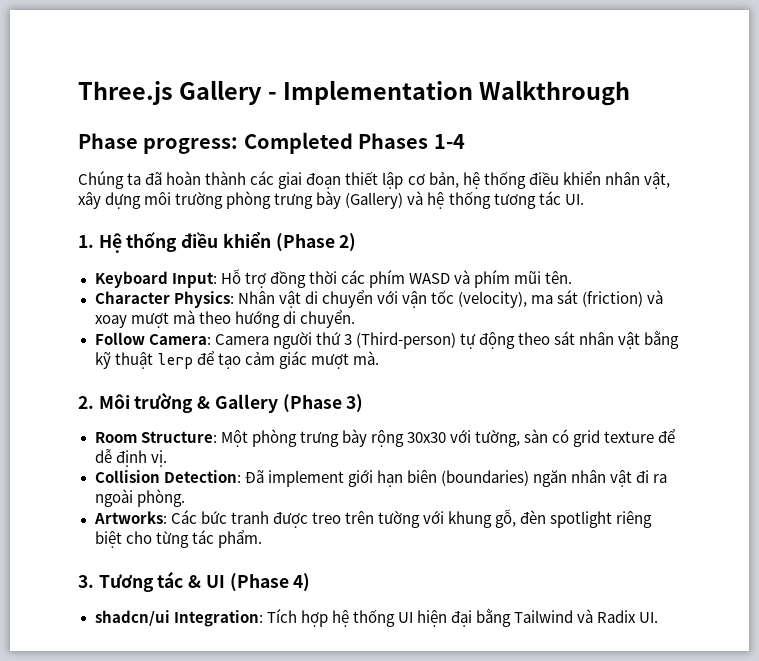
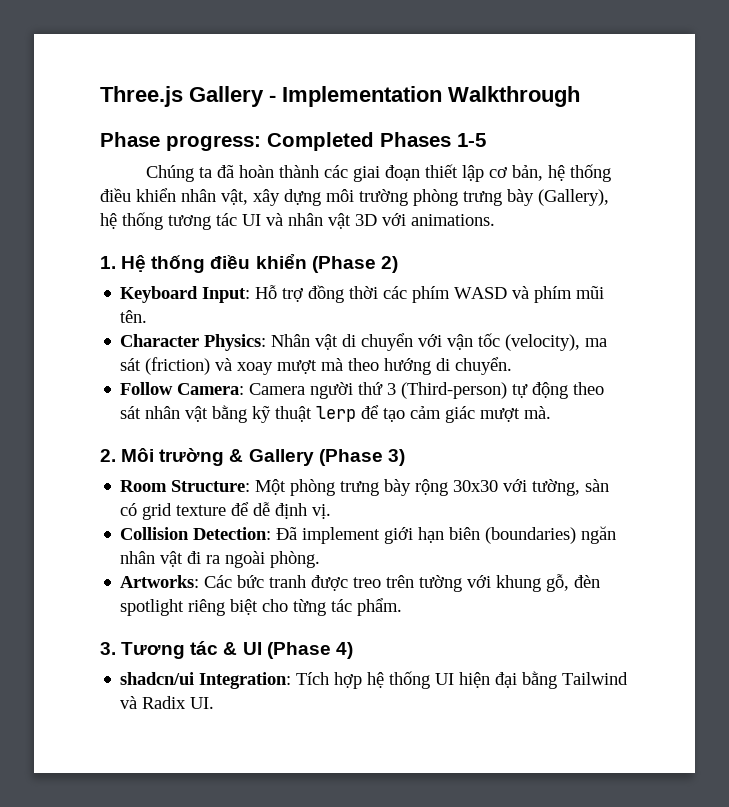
[433,134,465,149] 1-4 -> [457,133,486,147] 1-5
[345,191,424,209] (Gallery) và -> [538,189,609,206] (Gallery),
[564,194,584,205] UI. -> [242,213,495,229] UI và nhân vật 3D với animations.

